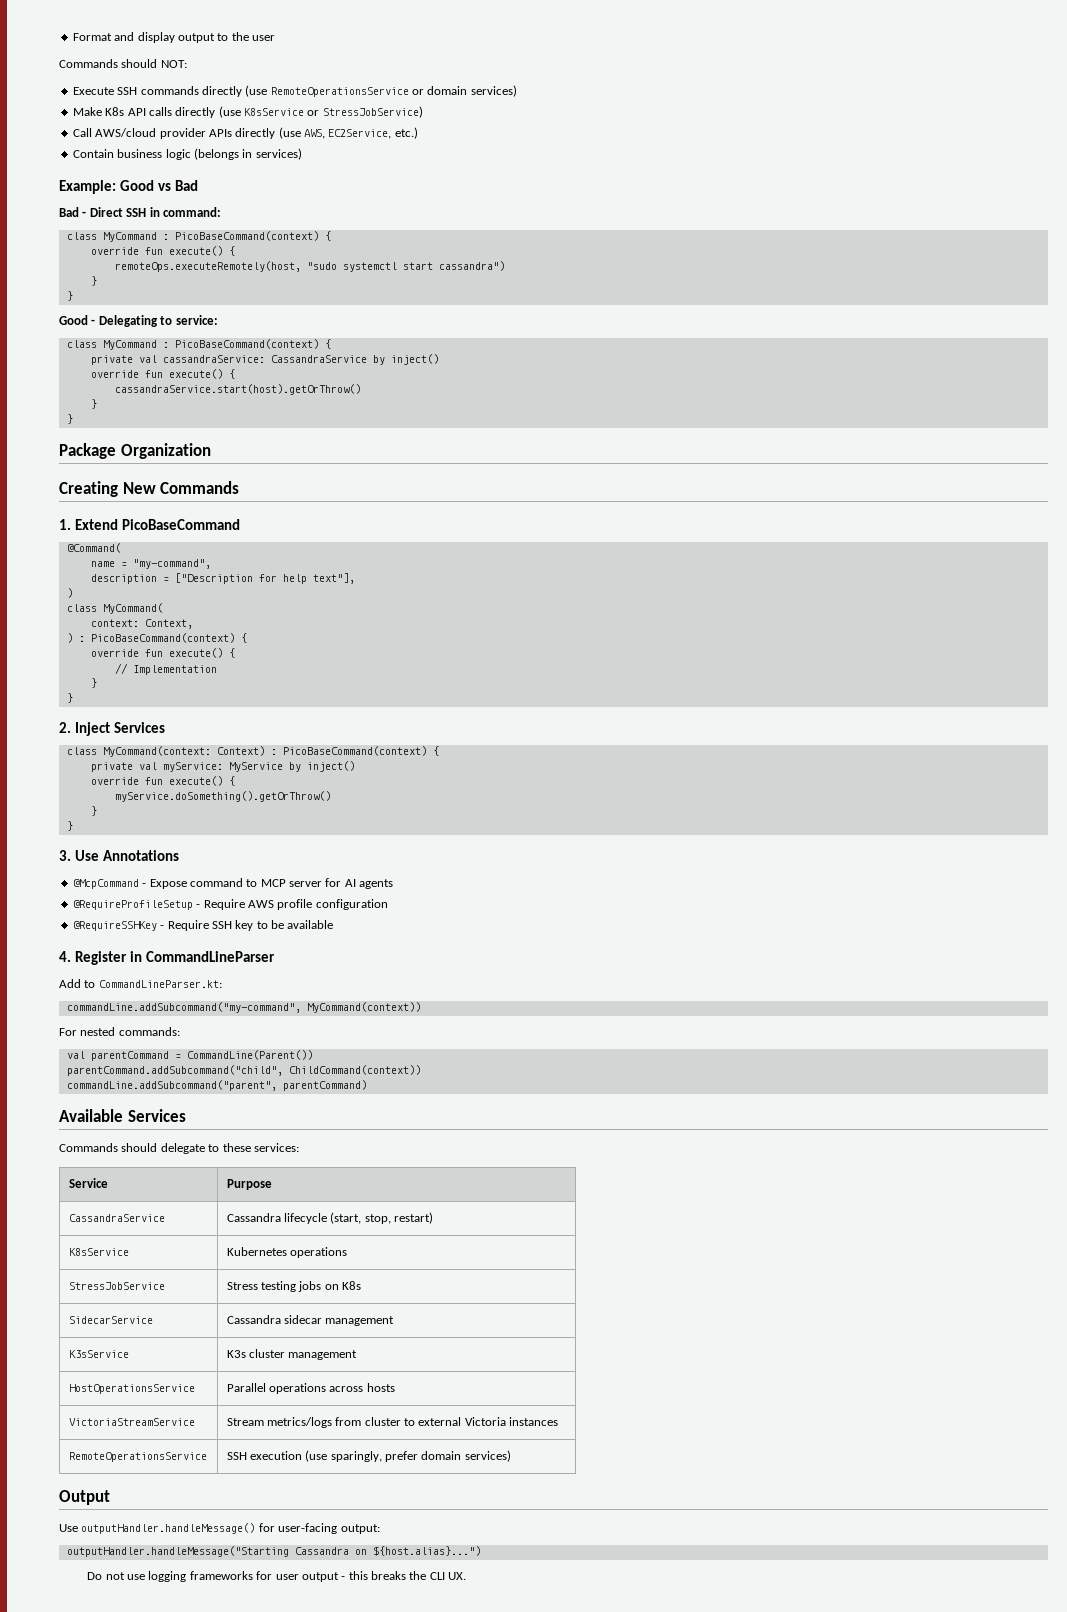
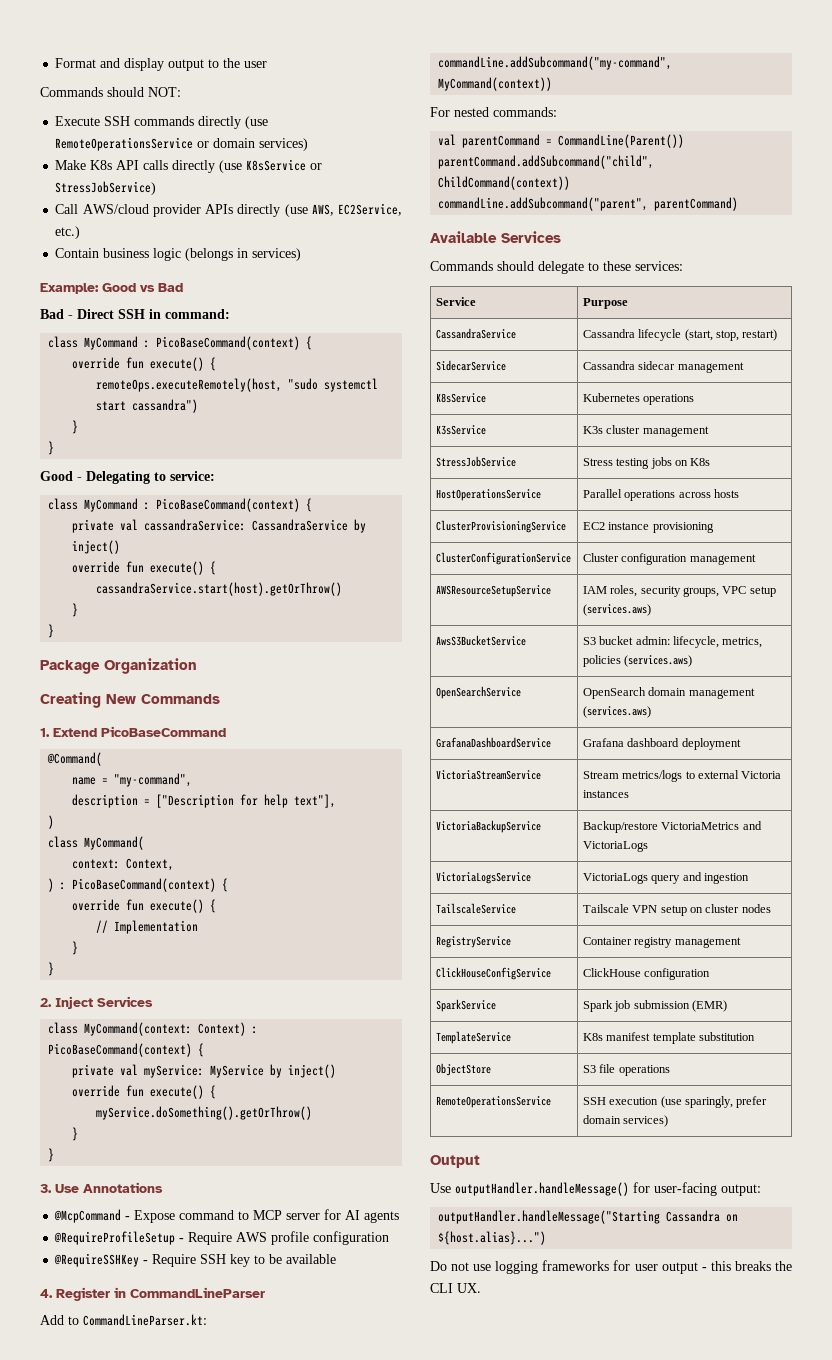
(434, 1218) none -> [435,360,506,371] [582,361,744,373] // SidecarService | Cassandra sidecar management
(347, 1252) none -> [435,425,486,435] [582,425,709,437] // K3sService | K3s cluster management
[68,1316,153,1324] [226,1315,395,1326] [68,1350,129,1358] [226,1349,358,1360] // SidecarService | Cassandra sidecar management // K3sService | K3s cluster management -> (711, 462) none
(395, 1387) none -> [435,520,566,533] [582,522,714,533] [435,552,571,565] [582,553,756,565] [435,585,551,597] [582,585,776,597] [582,604,651,616] [435,635,526,646] [582,636,763,648] [582,655,693,667] [435,686,521,699] [582,687,755,699] [582,706,651,718] [435,737,551,748] [582,738,741,750] // ClusterProvisioningService | EC2 instance provisioning // ClusterConfigurationService | Cluster configuration management // AWSResourceSetupService | IAM roles, security groups, VPC setup (services.aws) // AwsS3BucketService | S3 bucket admin: lifecycle, metrics, policies (services.aws) // OpenSearchService | OpenSearch domain management (services.aws) // GrafanaDashboardService | Grafana dashboard deployment
[335,1417,401,1426] from cluster -> (683, 776) none
(559, 1421) none -> [435,820,541,833] [582,821,762,833] [582,841,648,852] [435,872,531,884] [582,872,750,884] [435,903,516,914] [582,904,771,916] [435,936,511,948] [582,937,741,948] [435,967,551,980] [582,968,711,980] [435,999,496,1012] [582,1000,728,1012] [435,1031,511,1044] [582,1032,756,1044] [435,1063,491,1076] [582,1064,670,1076] // VictoriaBackupService | Backup/restore VictoriaMetrics and VictoriaLogs // VictoriaLogsService | VictoriaLogs query and ingestion // TailscaleService | Tailscale VPN setup on cluster nodes // RegistryService | Container registry management // ClickHouseConfigService | ClickHouse configuration // SparkService | Spark job submission (EMR) // TemplateService | K8s manifest template substitution // ObjectStore | S3 file operations

